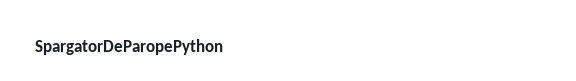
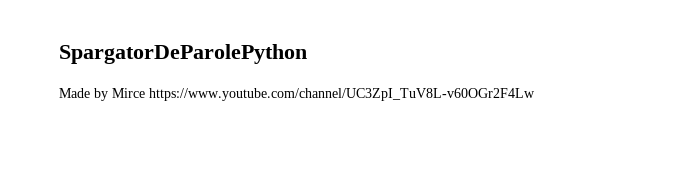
[35,39,223,55] SpargatorDeParopePython -> [59,44,307,64] [59,88,535,101] SpargatorDeParolePython // Made by Mirce https://www.youtube.com/channel/UC3ZpI_TuV8L-v60OGr2F4Lw

